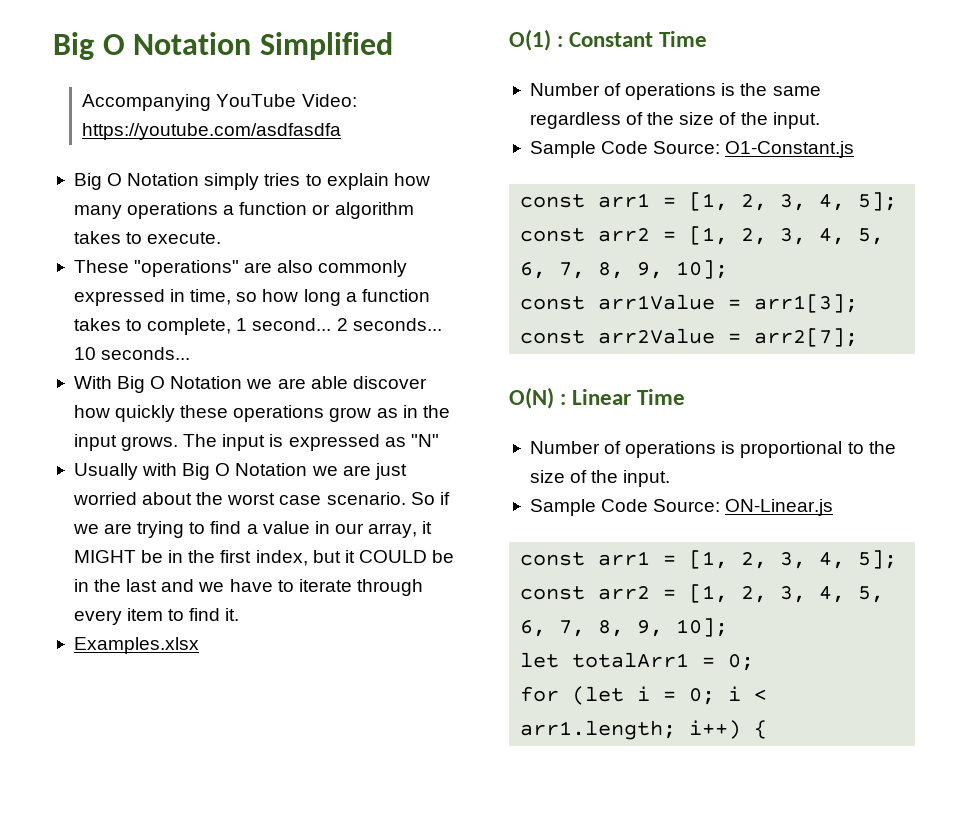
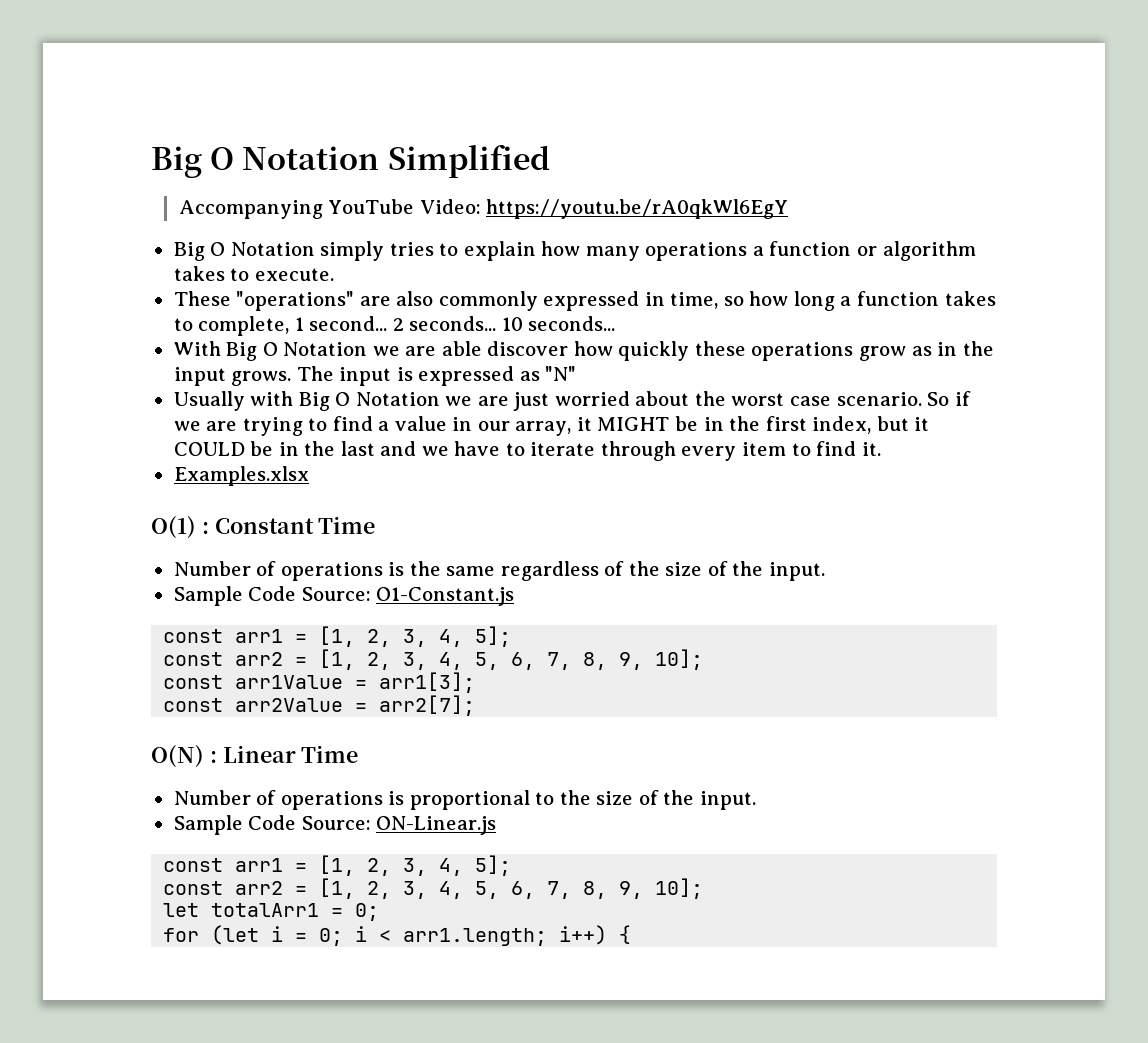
[82,123,342,140] https://youtube.com/asdfasdfa -> [486,199,789,219] https://youtu.be/rA0qkWl6EgY

